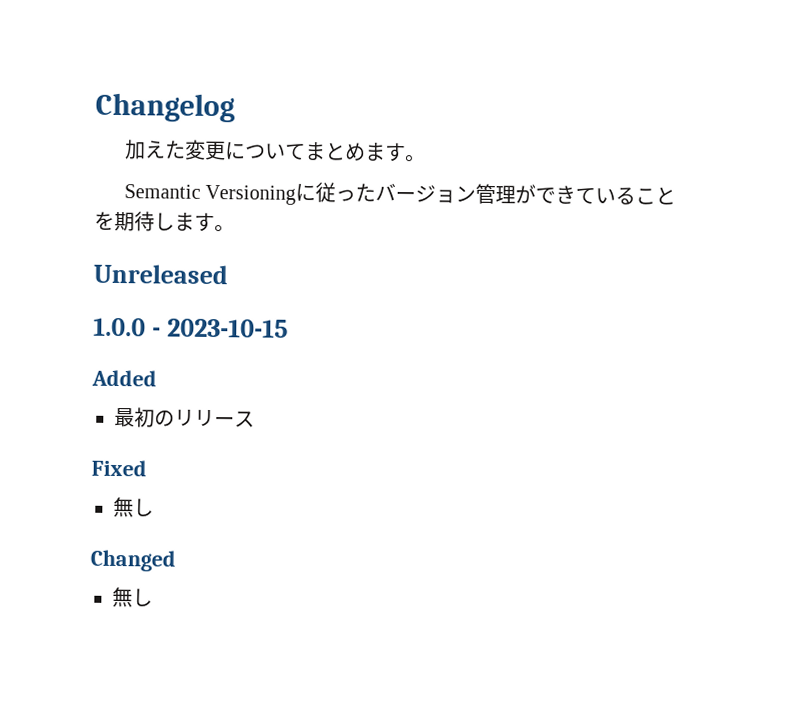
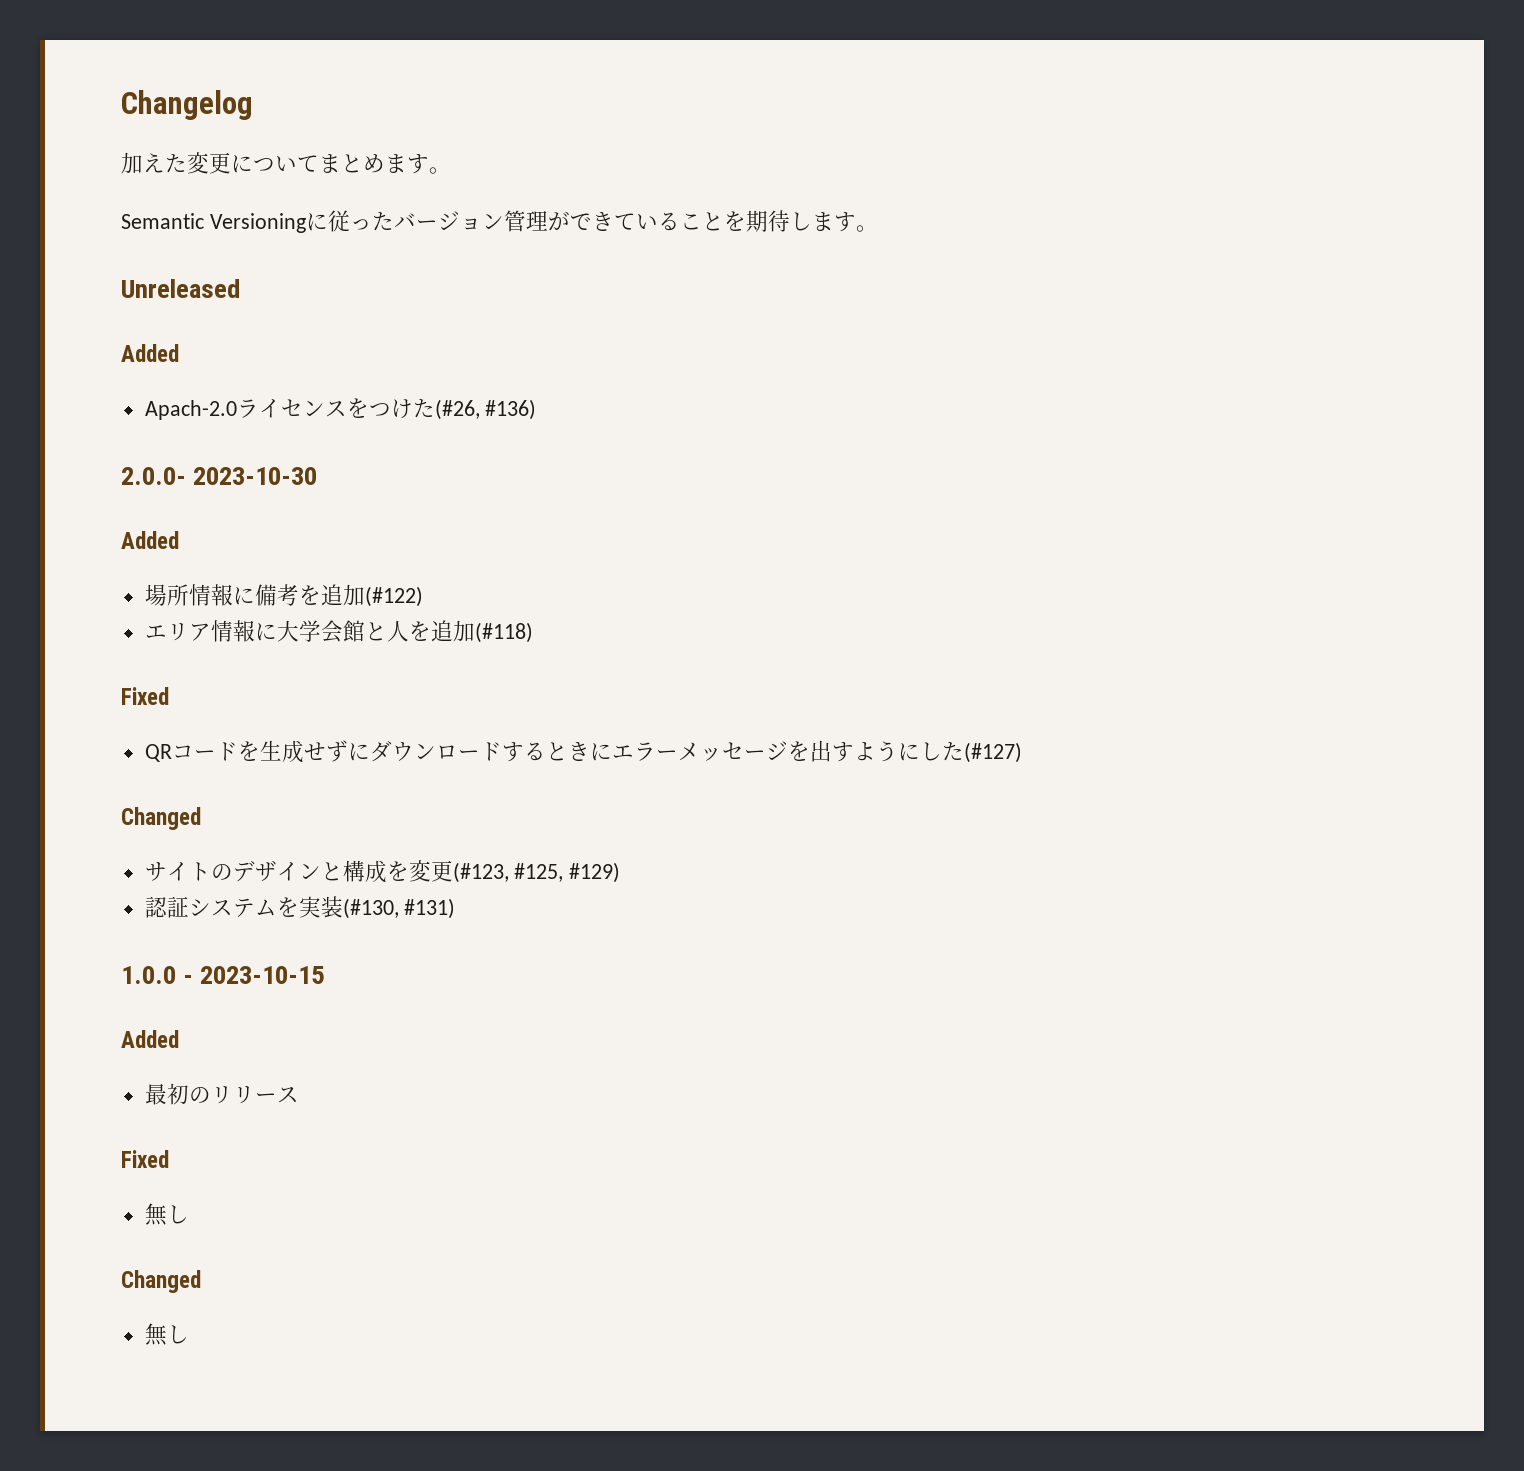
(228, 274) none -> [121,344,179,362] [144,398,537,420] [121,467,318,485] [121,531,179,549] [144,584,423,607] [144,620,533,643] [121,687,169,705] [144,740,1022,763] [121,807,201,830] [144,860,621,883] [144,896,456,919] // Added // Apach-2.0ライセンスをつけた(#26, #136) // 2.0.0- 2023-10-30 // Added // 場所情報に備考を追加(#122) // エリア情報に大学会館と人を追加(#118) // Fixed // QRコードを生成せずにダウンロードするときにエラーメッセージを出すようにした(#127) // Changed // サイトのデザインと構成を変更(#123, #125, #129) // 認証システムを実装(#130, #131)

